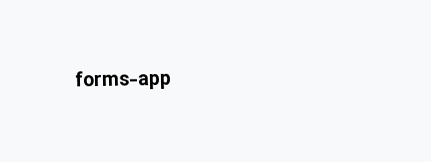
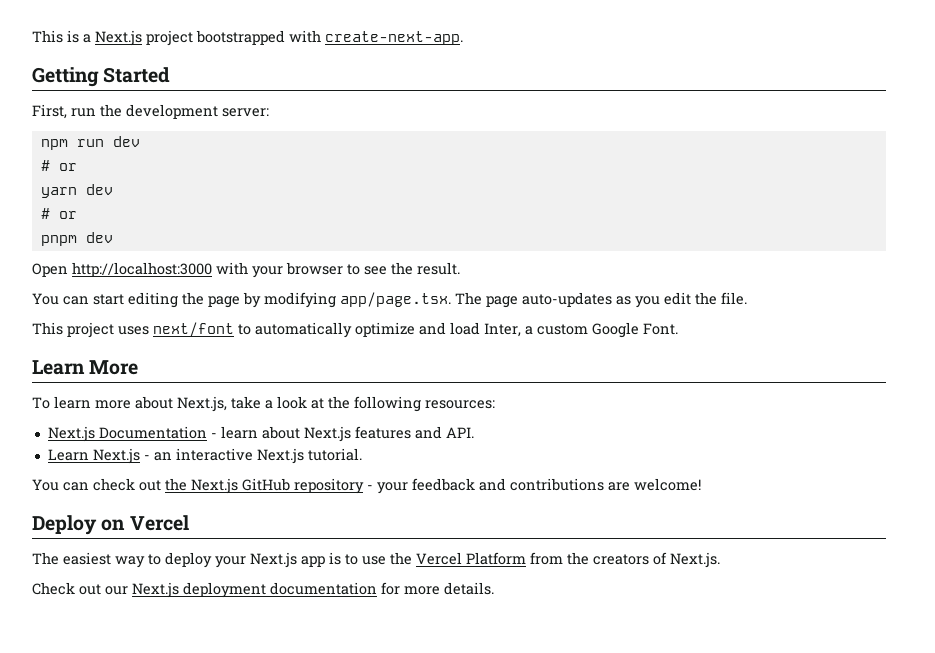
[74,69,172,91] forms-app -> [32,30,463,46] [32,67,171,87] [32,104,269,119] [40,136,140,150] [40,160,77,171] [40,184,113,198] [40,208,77,219] [40,232,113,246] [32,262,460,278] [32,292,747,308] [32,322,678,338] [32,360,139,375] [32,396,495,412] [47,426,474,442] [47,448,362,464] [32,478,701,494] [32,515,189,535] [32,552,720,568] [32,582,494,598] This is a Next.js project bootstrapped with create-next-app. // Getting Started // First, run the development server: // npm run dev // # or // yarn dev // # or // pnpm dev // Open http://localhost:3000 with your browser to see the result. // You can start editing the page by modifying app/page.tsx. The page auto-updates as you edit the file. // This project uses next/font to automatically optimize and load Inter, a custom Google Font. // Learn More // To learn more about Next.js, take a look at the following resources: // Next.js Documentation - learn about Next.js features and API. // Learn Next.js - an interactive Next.js tutorial. // You can check out the Next.js GitHub repository - your feedback and contributions are welcome! // Deploy on Vercel // The easiest way to deploy your Next.js app is to use the Vercel Platform from the creators of Next.js. // Check out our Next.js deployment documentation for more details.

